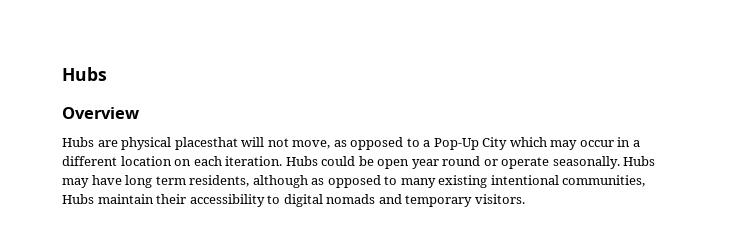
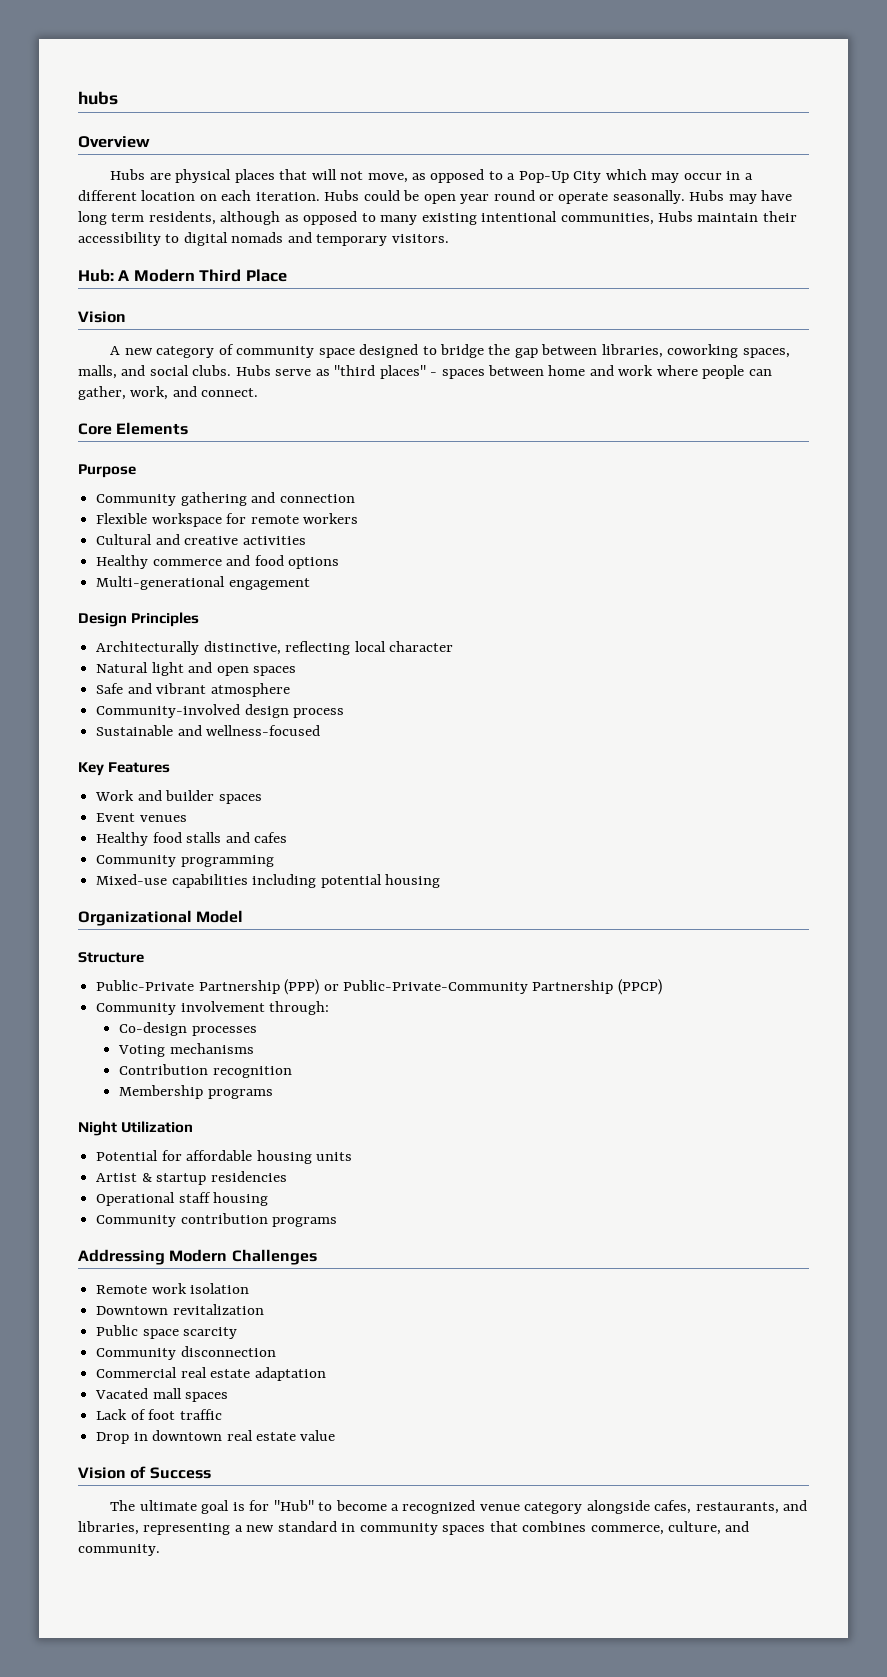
[62,67,107,81] Hubs -> [78,91,118,105] hubs
[174,137,238,150] placesthat -> [234,169,308,183] places that
(525, 199) none -> [78,269,287,282] [78,311,126,323] [110,344,790,358] [78,365,772,379] [78,386,259,400] [78,422,189,435] [78,464,136,478] [96,492,355,506] [96,513,358,527] [96,534,306,545] [96,555,339,569] [96,576,310,590] [78,612,200,627] [96,641,453,655] [96,662,296,676] [96,683,290,697] [96,704,345,718] [96,725,321,736] [78,762,171,776] [95,790,262,804] [96,813,187,822] [96,832,287,846] [96,855,274,867] [96,874,440,888] [78,910,244,926] [78,952,144,963] [96,979,662,995] [96,1001,330,1015] [119,1022,257,1036] [118,1043,254,1057] [119,1064,292,1078] [119,1085,273,1099] [78,1121,194,1136] [96,1150,352,1164] [96,1171,287,1185] [96,1192,269,1206] [96,1213,338,1227] [78,1249,317,1265] [96,1283,250,1294] [96,1304,264,1315] [96,1325,238,1339] [96,1346,276,1360] [96,1367,326,1381] [95,1388,229,1402] [96,1409,222,1420] [96,1430,336,1444] [78,1466,211,1479] [110,1500,808,1514] [78,1521,750,1535] [78,1544,160,1556] // Hub: A Modern Third Place // Vision // A new category of community space designed to bridge the gap between libraries, coworking spaces, malls, and social clubs. Hubs serve as "third places" - spaces between home and work where people can gather, work, and connect. // Core Elements // Purpose // Community gathering and connection // Flexible workspace for remote workers // Cultural and creative activities // Healthy commerce and food options // Multi-generational engagement // Design Principles // Architecturally distinctive, reflecting local character // Natural light and open spaces // Safe and vibrant atmosphere // Community-involved design process // Sustainable and wellness-focused // Key Features // Work and builder spaces // Event venues // Healthy food stalls and cafes // Community programming // Mixed-use capabilities including potential housing // Organizational Model // Structure // Public-Private Partnership (PPP) or Public-Private-Community Partnership (PPCP) // Community involvement through: // Co-design processes // Voting mechanisms // Contribution recognition // Membership programs // Night Utilization // Potential for affordable housing units // Artist & startup residencies // Operational staff housing // Community contribution programs // Addressing Modern Challenges // Remote work isolation // Downtown revitalization // Public space scarcity // Community disconnection // Commercial real estate adaptation // Vacated mall spaces // Lack of foot traffic // Drop in downtown real estate value // Vision of Success // The ultimate goal is for "Hub" to become a recognized venue category alongside cafes, restaurants, and libraries, representing a new standard in community spaces that combines commerce, culture, and community.

